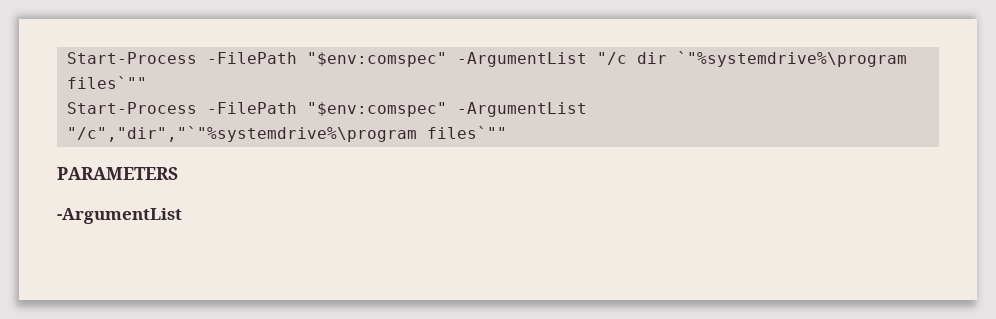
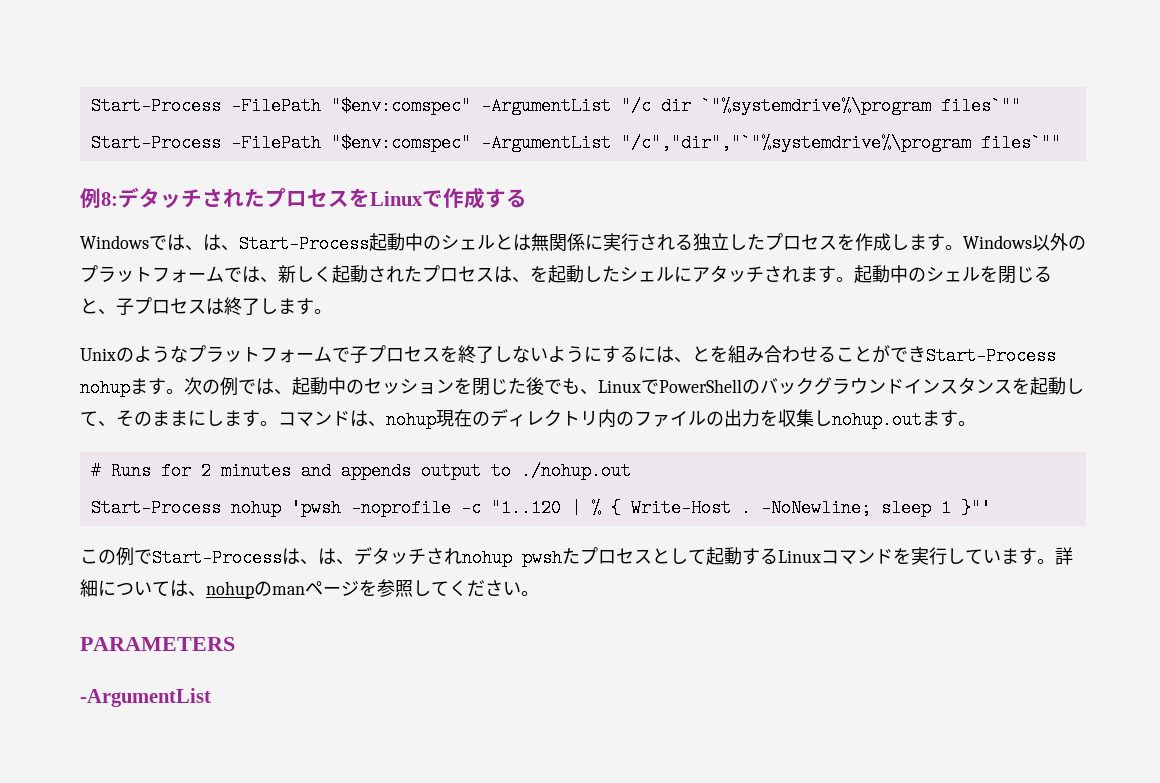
(507, 132) none -> [80,187,527,209] [80,233,1086,253] [80,265,1052,284] [80,297,332,316] [80,345,1056,365] [80,377,1084,397] [80,409,976,429] [90,462,631,480] [90,499,991,517] [80,547,1073,567] [80,579,539,599] // 例8:デタッチされたプロセスをLinuxで作成する // Windowsでは、は、Start-Process起動中のシェルとは無関係に実行される独立したプロセスを作成します。Windows以外のプラットフォームでは、新しく起動されたプロセスは、を起動したシェルにアタッチされます。起動中のシェルを閉じると、子プロセスは終了します。 // Unixのようなプラットフォームで子プロセスを終了しないようにするには、とを組み合わせることができStart-Process nohupます。次の例では、起動中のセッションを閉じた後でも、LinuxでPowerShellのバックグラウンドインスタンスを起動して、そのままにします。コマンドは、nohup現在のディレクトリ内のファイルの出力を収集しnohup.outます。 // # Runs for 2 minutes and appends output to ./nohup.out // Start-Process nohup 'pwsh -noprofile -c "1..120 | % { Write-Host . -NoNewline; sleep 1 }"' // この例でStart-Processは、は、デタッチされnohup pwshたプロセスとして起動するLinuxコマンドを実行しています。詳細については、nohupのmanページを参照してください。

